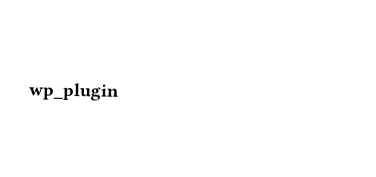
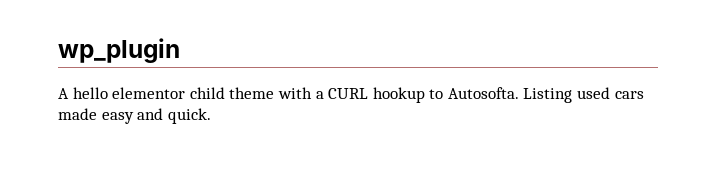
(120, 91) none -> [58,87,644,103] [58,108,211,124] // A hello elementor child theme with a CURL hookup to Autosofta. Listing used cars made easy and quick.

